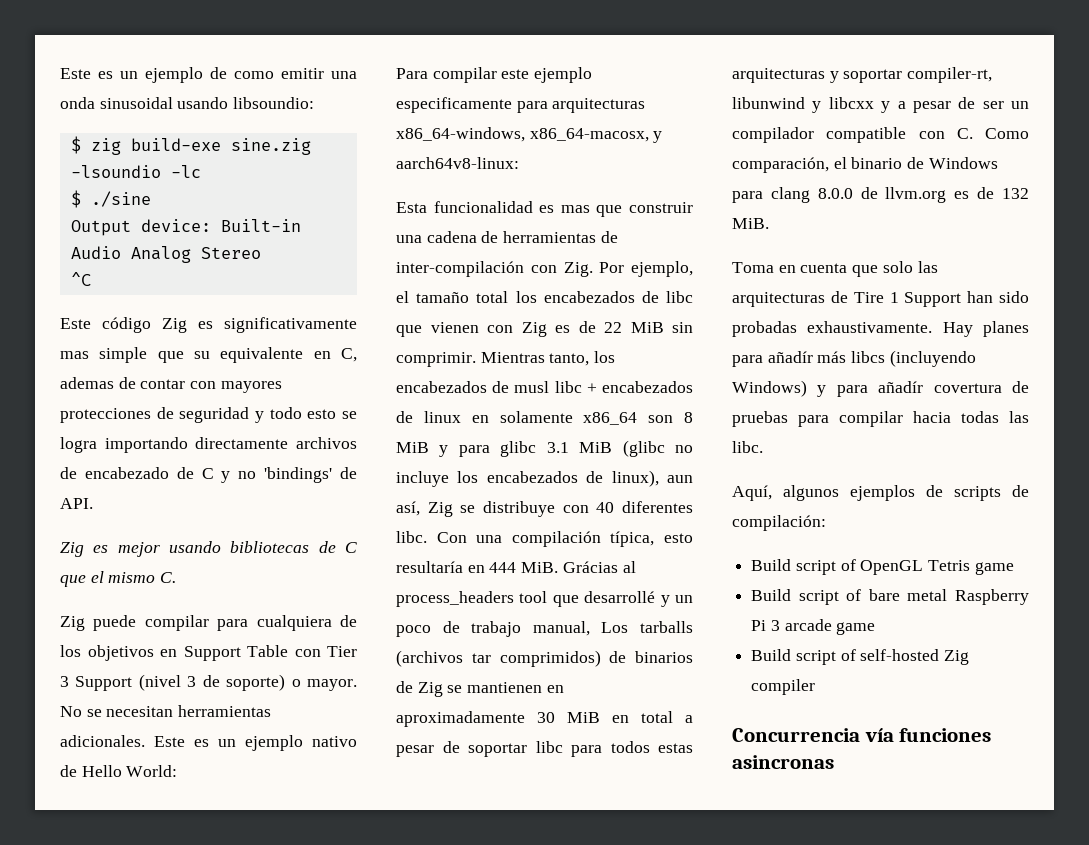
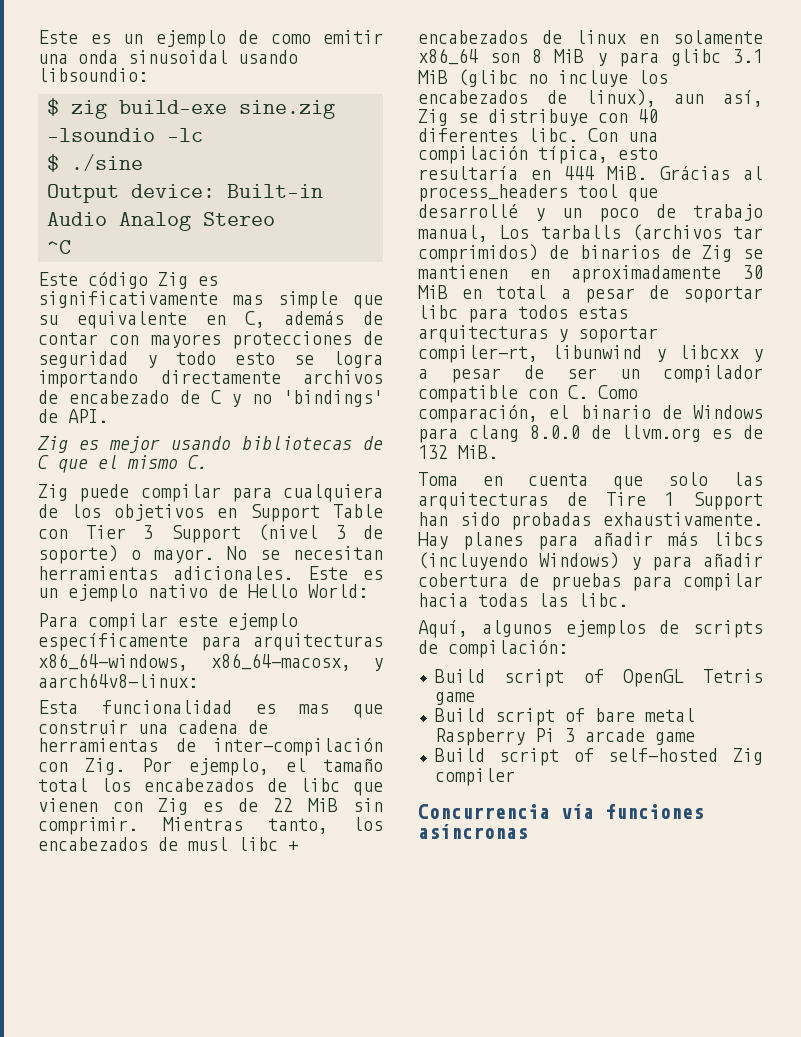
[60,377,114,389] ademas -> [284,311,344,325] además
[396,97,512,113] especificamente -> [38,633,188,651] específicamente
[767,351,813,363] añadír -> [593,532,653,546] añadir
[878,381,1002,393] añadír covertura -> [703,553,763,567] [418,573,508,587] añadir cobertura
[732,755,834,769] asincronas -> [418,824,528,839] asíncronas

